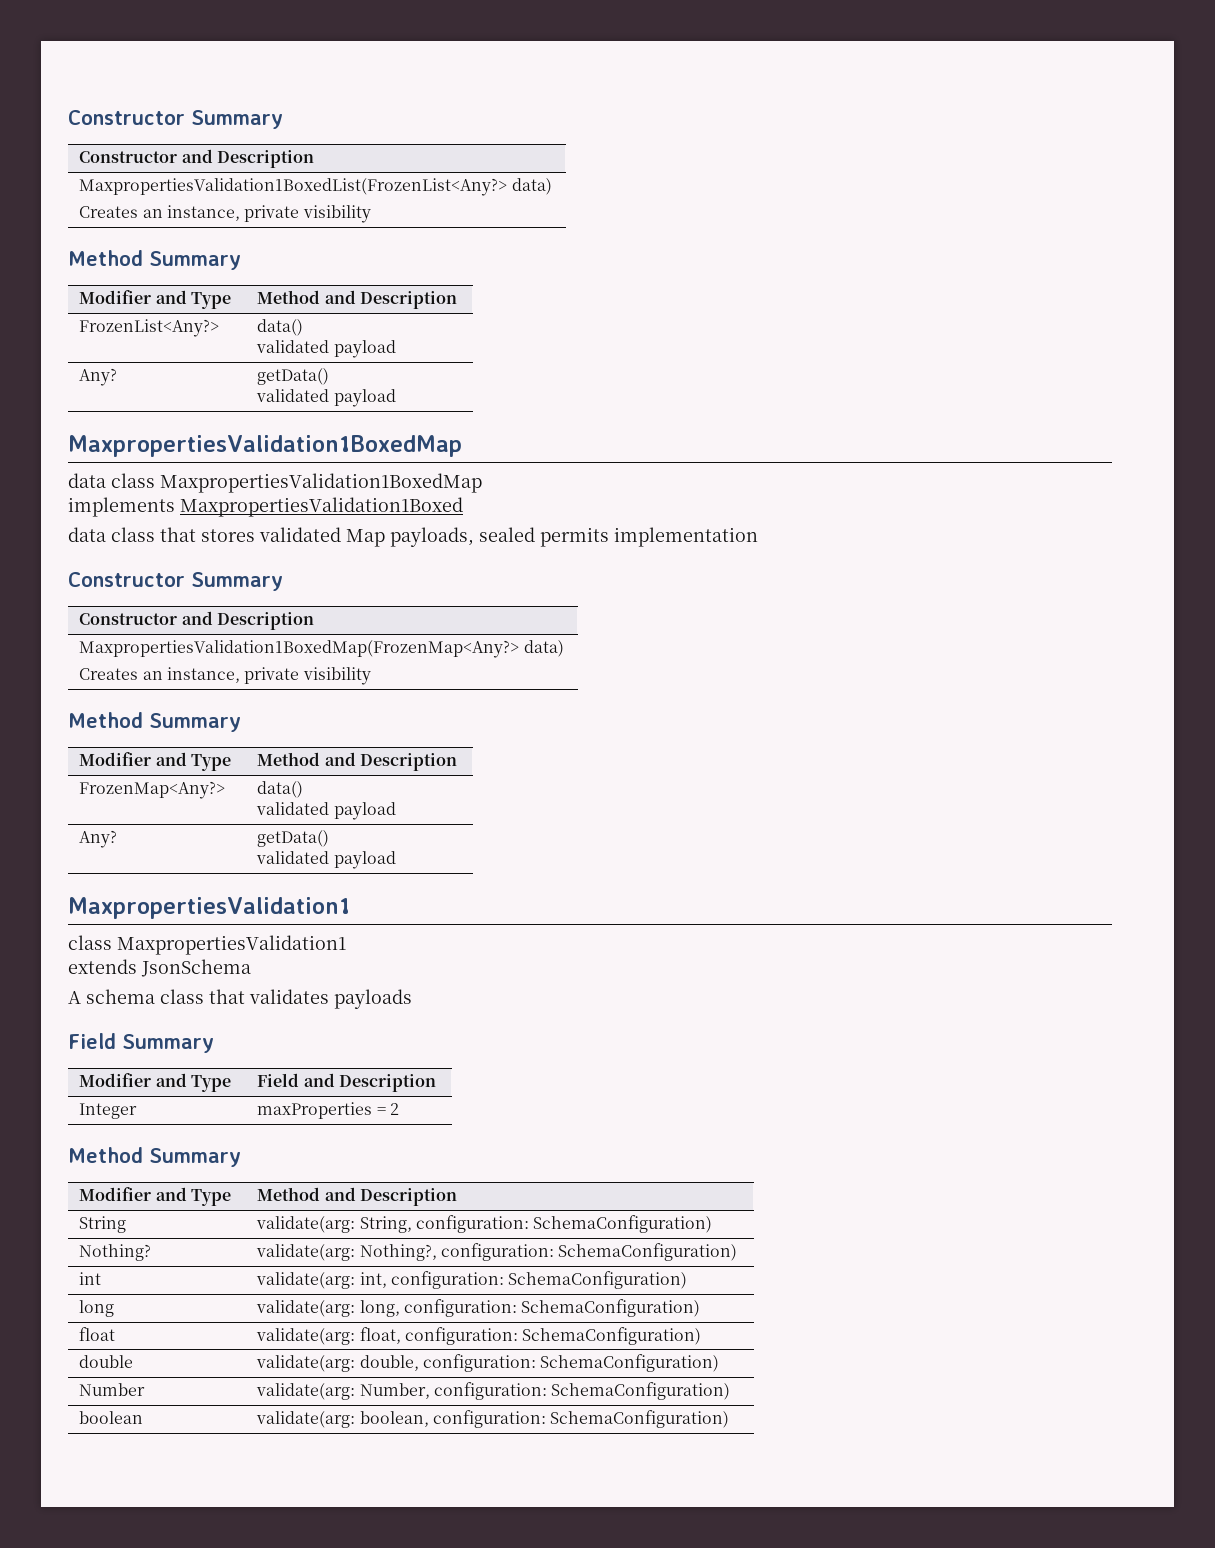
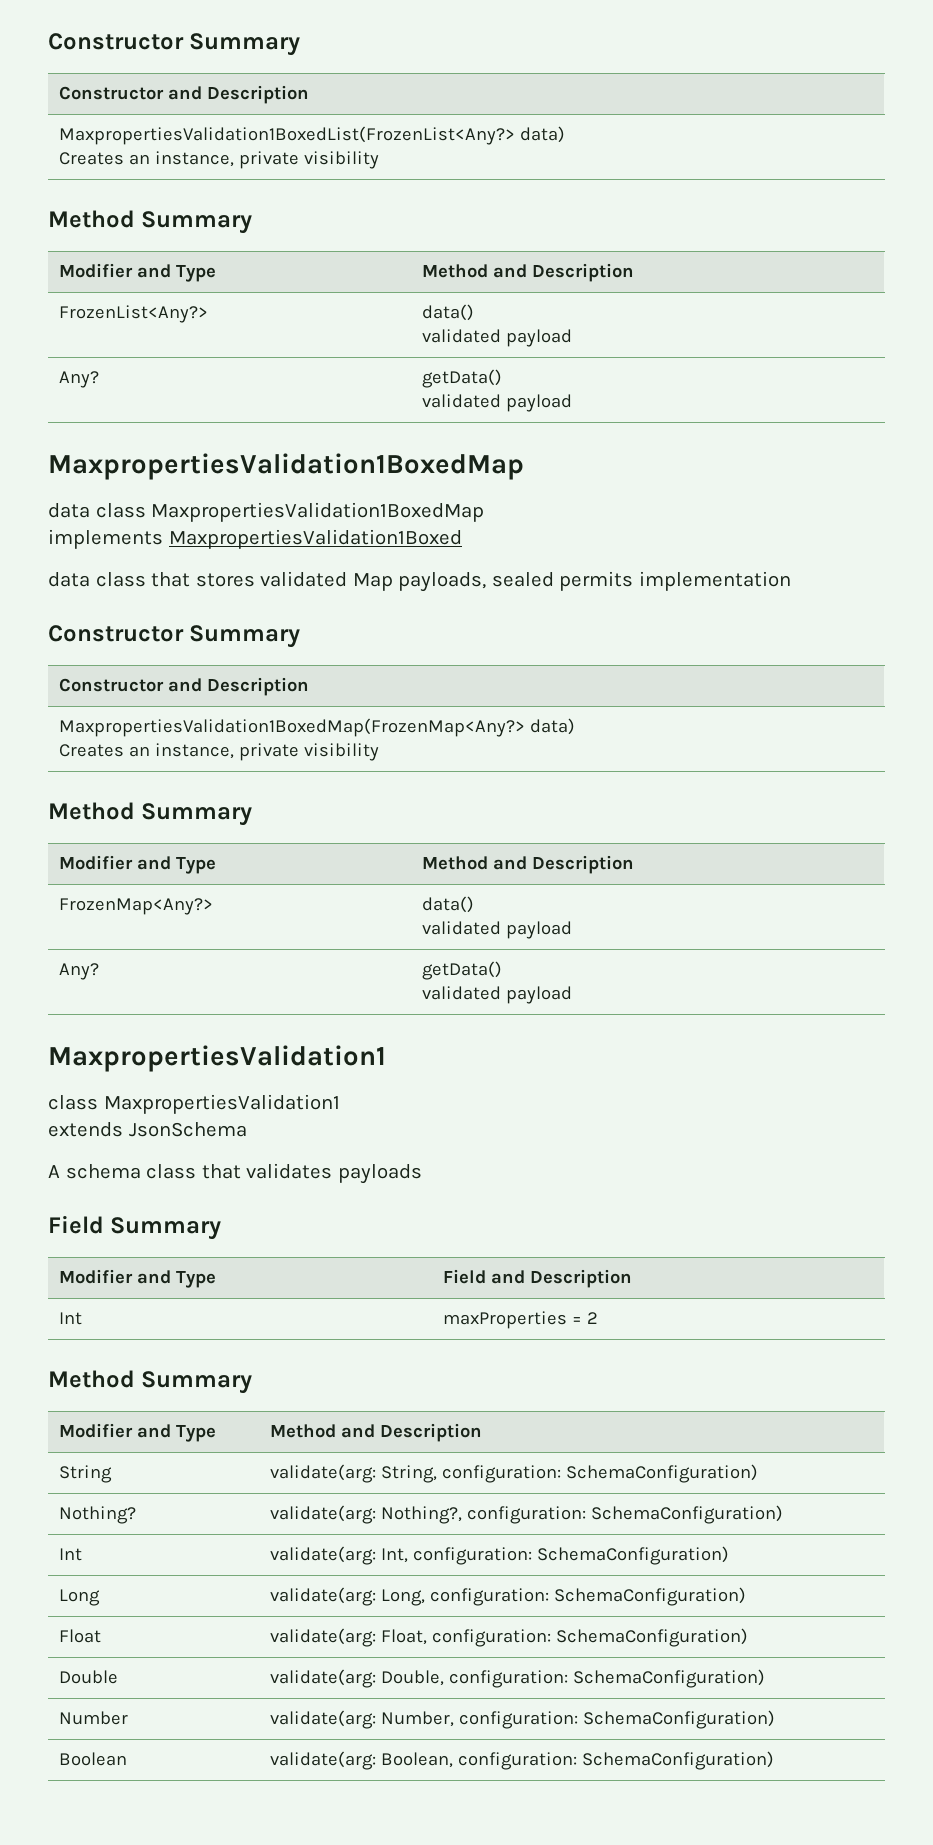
[79,1103,138,1119] Integer -> [58,1312,82,1325] Int
[79,1272,102,1285] [256,1271,688,1289] [79,1300,115,1317] [256,1299,701,1317] [79,1327,116,1341] [256,1327,702,1345] [79,1355,134,1368] [256,1355,419,1372] int | validate(arg: int, configuration: SchemaConfiguration) // long | validate(arg: long, configuration: SchemaConfiguration) // float | validate(arg: float, configuration: SchemaConfiguration) // double | validate(arg: double, -> [58,1548,82,1561] [269,1546,729,1565] [58,1589,100,1606] [269,1587,746,1606] [58,1629,101,1643] [269,1628,748,1647] [58,1670,118,1684] [269,1669,444,1688] Int | validate(arg: Int, configuration: SchemaConfiguration) // Long | validate(arg: Long, configuration: SchemaConfiguration) // Float | validate(arg: Float, configuration: SchemaConfiguration) // Double | validate(arg: Double,
[79,1411,144,1424] [256,1411,429,1428] boolean | validate(arg: boolean, -> [58,1752,127,1766] [269,1751,453,1770] Boolean | validate(arg: Boolean,

